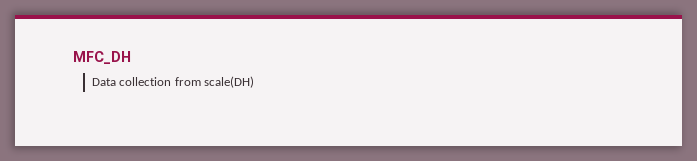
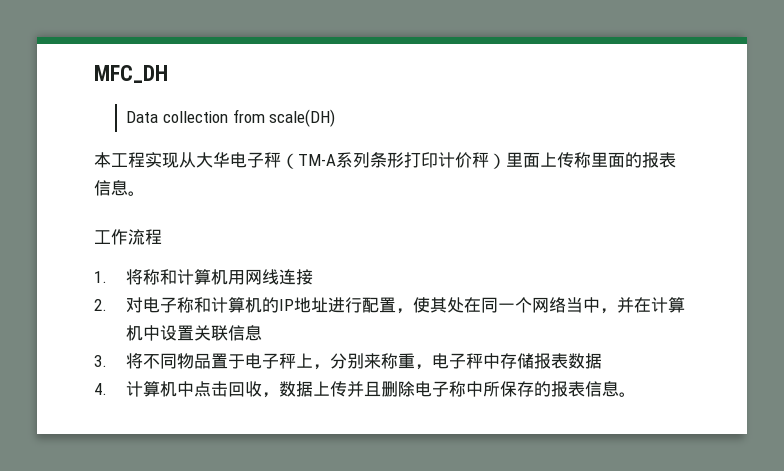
(255, 82) none -> [94,152,676,169] [94,180,145,196] [94,229,162,245] [94,269,314,285] [94,297,686,314] [126,325,263,341] [94,353,603,370] [94,381,637,398] // 本工程实现从大华电子秤（TM-A系列条形打印计价秤）里面上传称里面的报表信息。 // 工作流程 // 1.将称和计算机用网线连接 // 2.对电子称和计算机的IP地址进行配置，使其处在同一个网络当中，并在计算机中设置关联信息 // 3.将不同物品置于电子秤上，分别来称重，电子秤中存储报表数据 // 4.计算机中点击回收，数据上传并且删除电子称中所保存的报表信息。

